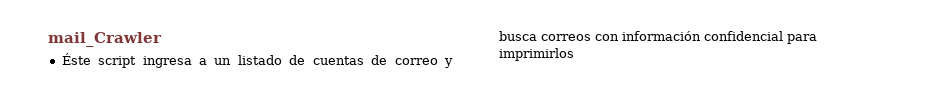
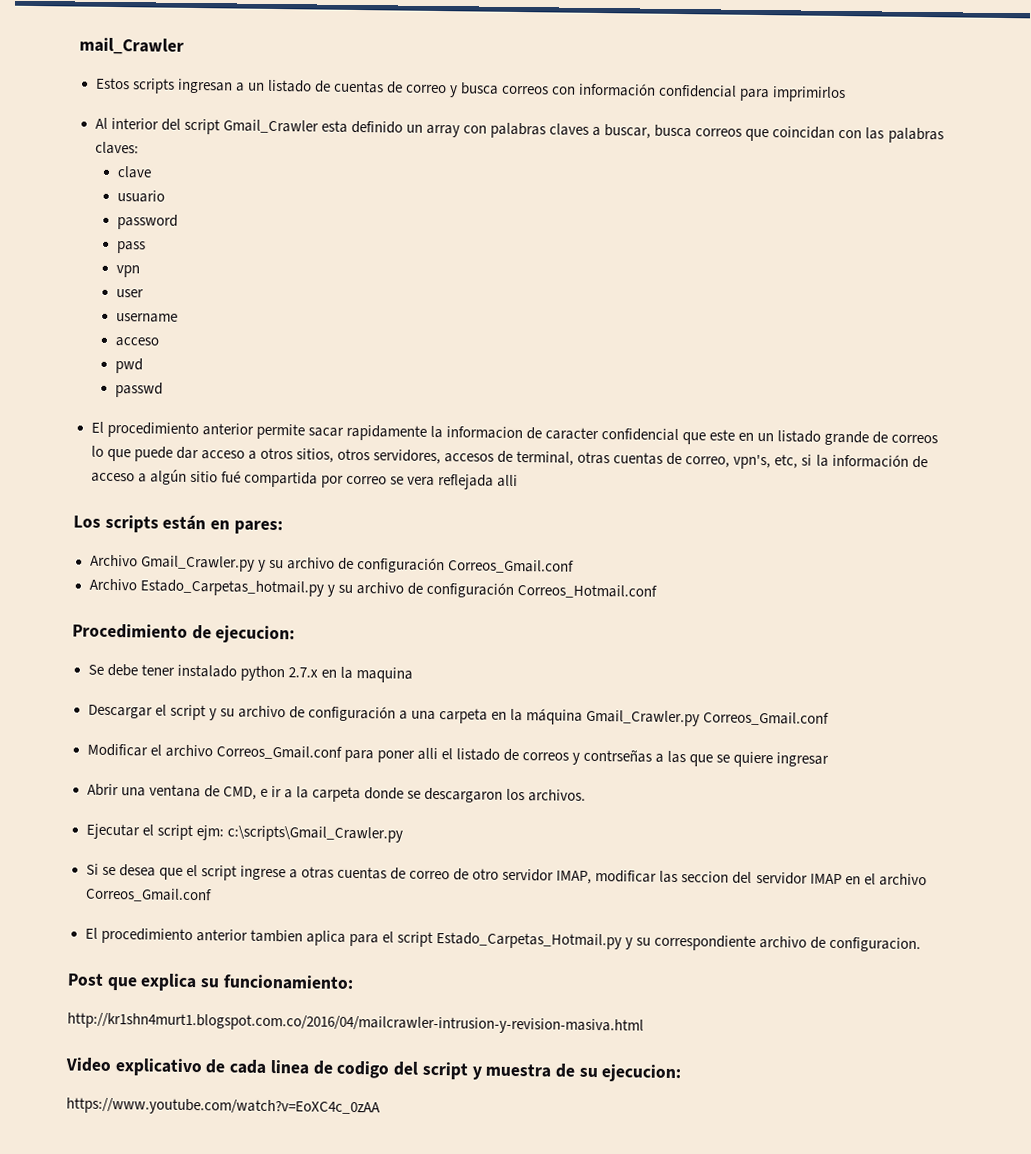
[61,53,192,68] Éste script ingresa -> [95,77,233,94] Estos scripts ingresan
(574, 54) none -> [94,117,944,144] [94,141,139,155] [116,166,152,179] [116,190,165,203] [116,214,178,230] [115,241,146,254] [115,265,140,278] [115,289,144,298] [115,313,178,323] [114,337,159,347] [114,358,143,374] [114,382,163,398] [90,421,939,446] [90,445,928,470] [90,469,519,490] [73,514,283,535] [89,554,574,574] [88,578,657,599] [72,623,296,644] [87,663,413,683] [87,704,830,727] [86,743,830,768] [86,783,587,803] [85,823,403,843] [85,863,927,887] [84,887,212,903] [84,927,922,953] [67,973,354,992] [67,1012,644,1035] [65,1057,682,1083] [66,1097,381,1117] // Al interior del script Gmail_Crawler esta definido un array con palabras claves a buscar, busca correos que coincidan con las palabras claves: // clave // usuario // password // pass // vpn // user // username // acceso // pwd // passwd // El procedimiento anterior permite sacar rapidamente la informacion de caracter confidencial que este en un listado grande de correos lo que puede dar acceso a otros sitios, otros servidores, accesos de terminal, otras cuentas de correo, vpn's, etc, si la información de acceso a algún sitio fué compartida por correo se vera reflejada alli // Los scripts están en pares: // Archivo Gmail_Crawler.py y su archivo de configuración Correos_Gmail.conf // Archivo Estado_Carpetas_hotmail.py y su archivo de configuración Correos_Hotmail.conf // Procedimiento de ejecucion: // Se debe tener instalado python 2.7.x en la maquina // Descargar el script y su archivo de configuración a una carpeta en la máquina Gmail_Crawler.py Correos_Gmail.conf // Modificar el archivo Correos_Gmail.conf para poner alli el listado de correos y contrseñas a las que se quiere ingresar // Abrir una ventana de CMD, e ir a la carpeta donde se descargaron los archivos. // Ejecutar el script ejm: c:\scripts\Gmail_Crawler.py // Si se desea que el script ingrese a otras cuentas de correo de otro servidor IMAP, modificar las seccion del servidor IMAP en el archivo Correos_Gmail.conf // El procedimiento anterior tambien aplica para el script Estado_Carpetas_Hotmail.py y su correspondiente archivo de configuracion. // Post que explica su funcionamiento: // http://kr1shn4murt1.blogspot.com.co/2016/04/mailcrawler-intrusion-y-revision-masiva.html // Video explicativo de cada linea de codigo del script y muestra de su ejecucion: // https://www.youtube.com/watch?v=EoXC4c_0zAA

